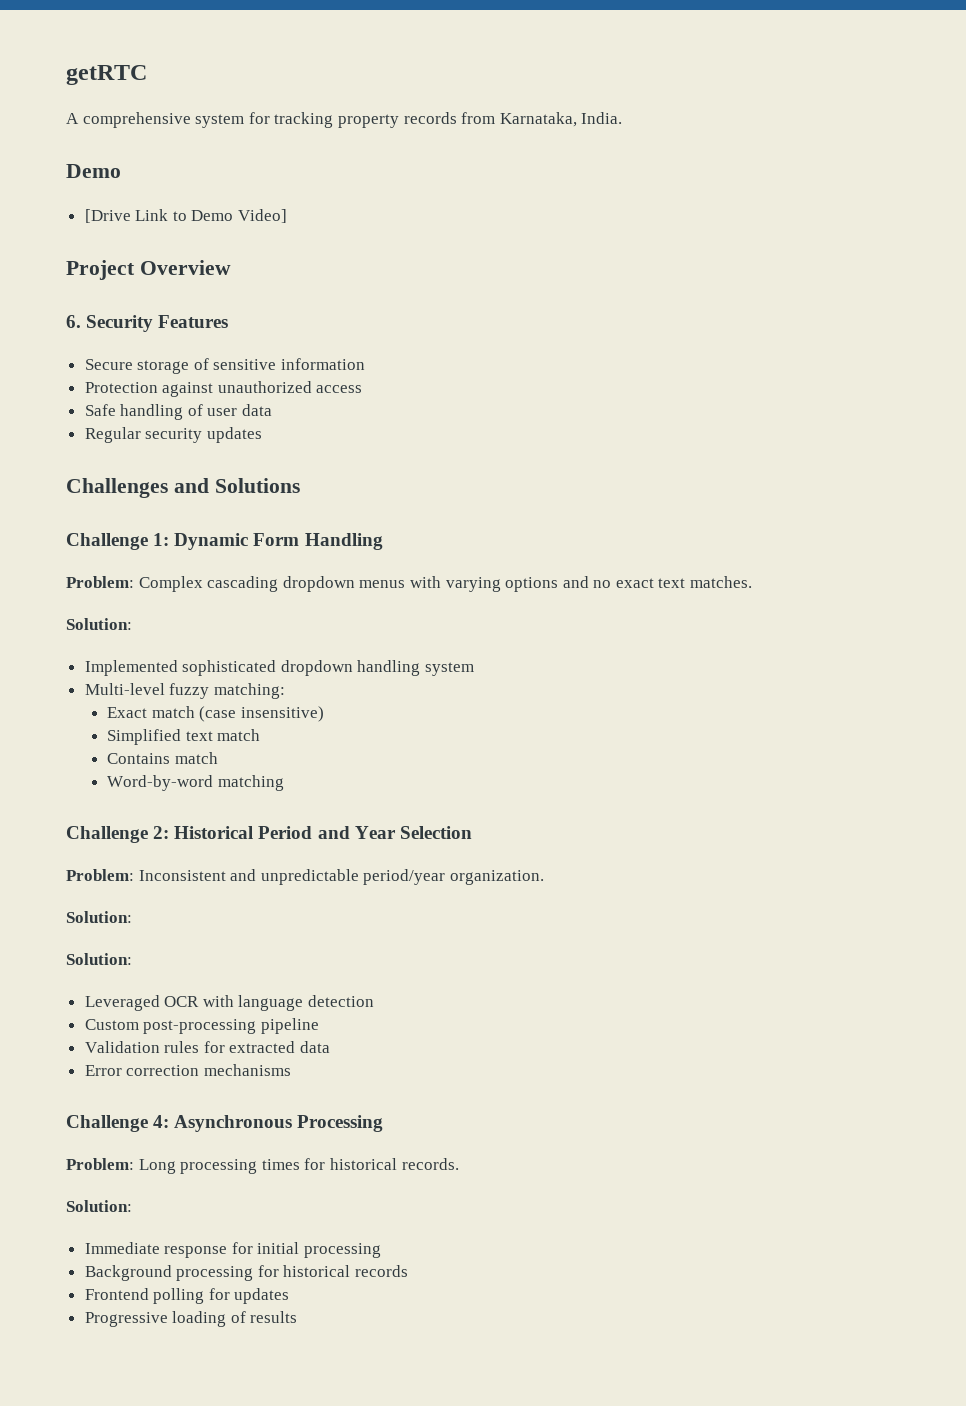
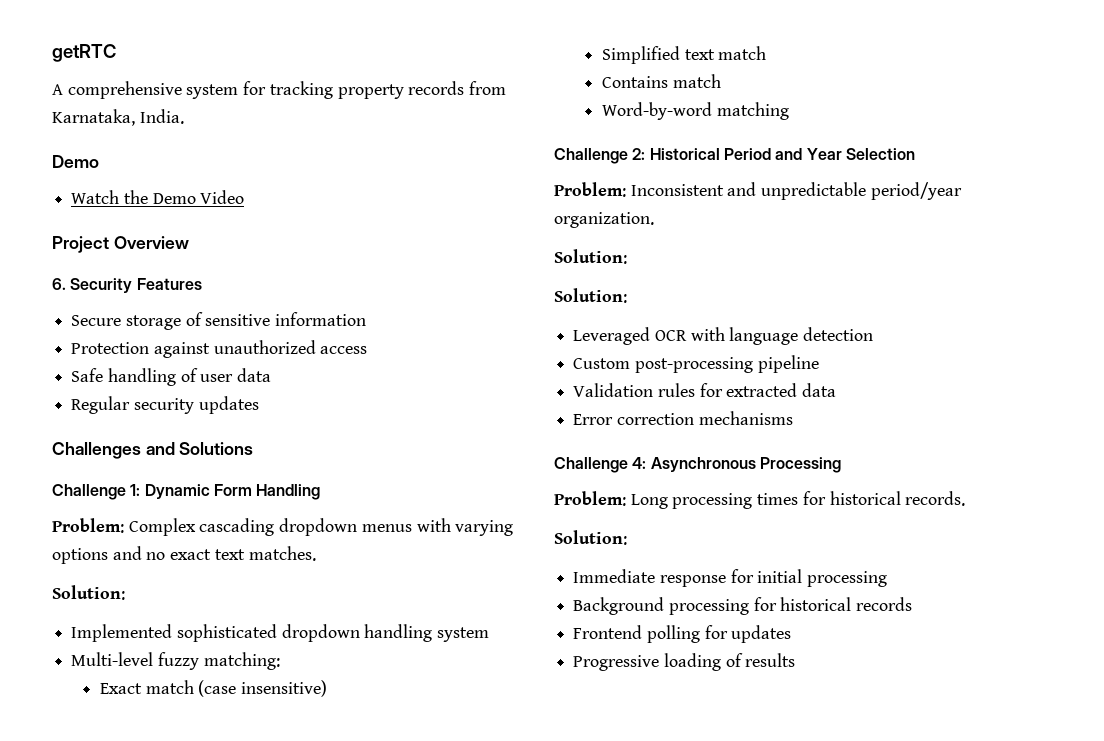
[84,209,288,223] [Drive Link to Demo Video] -> [71,190,245,204] Watch the Demo Video

